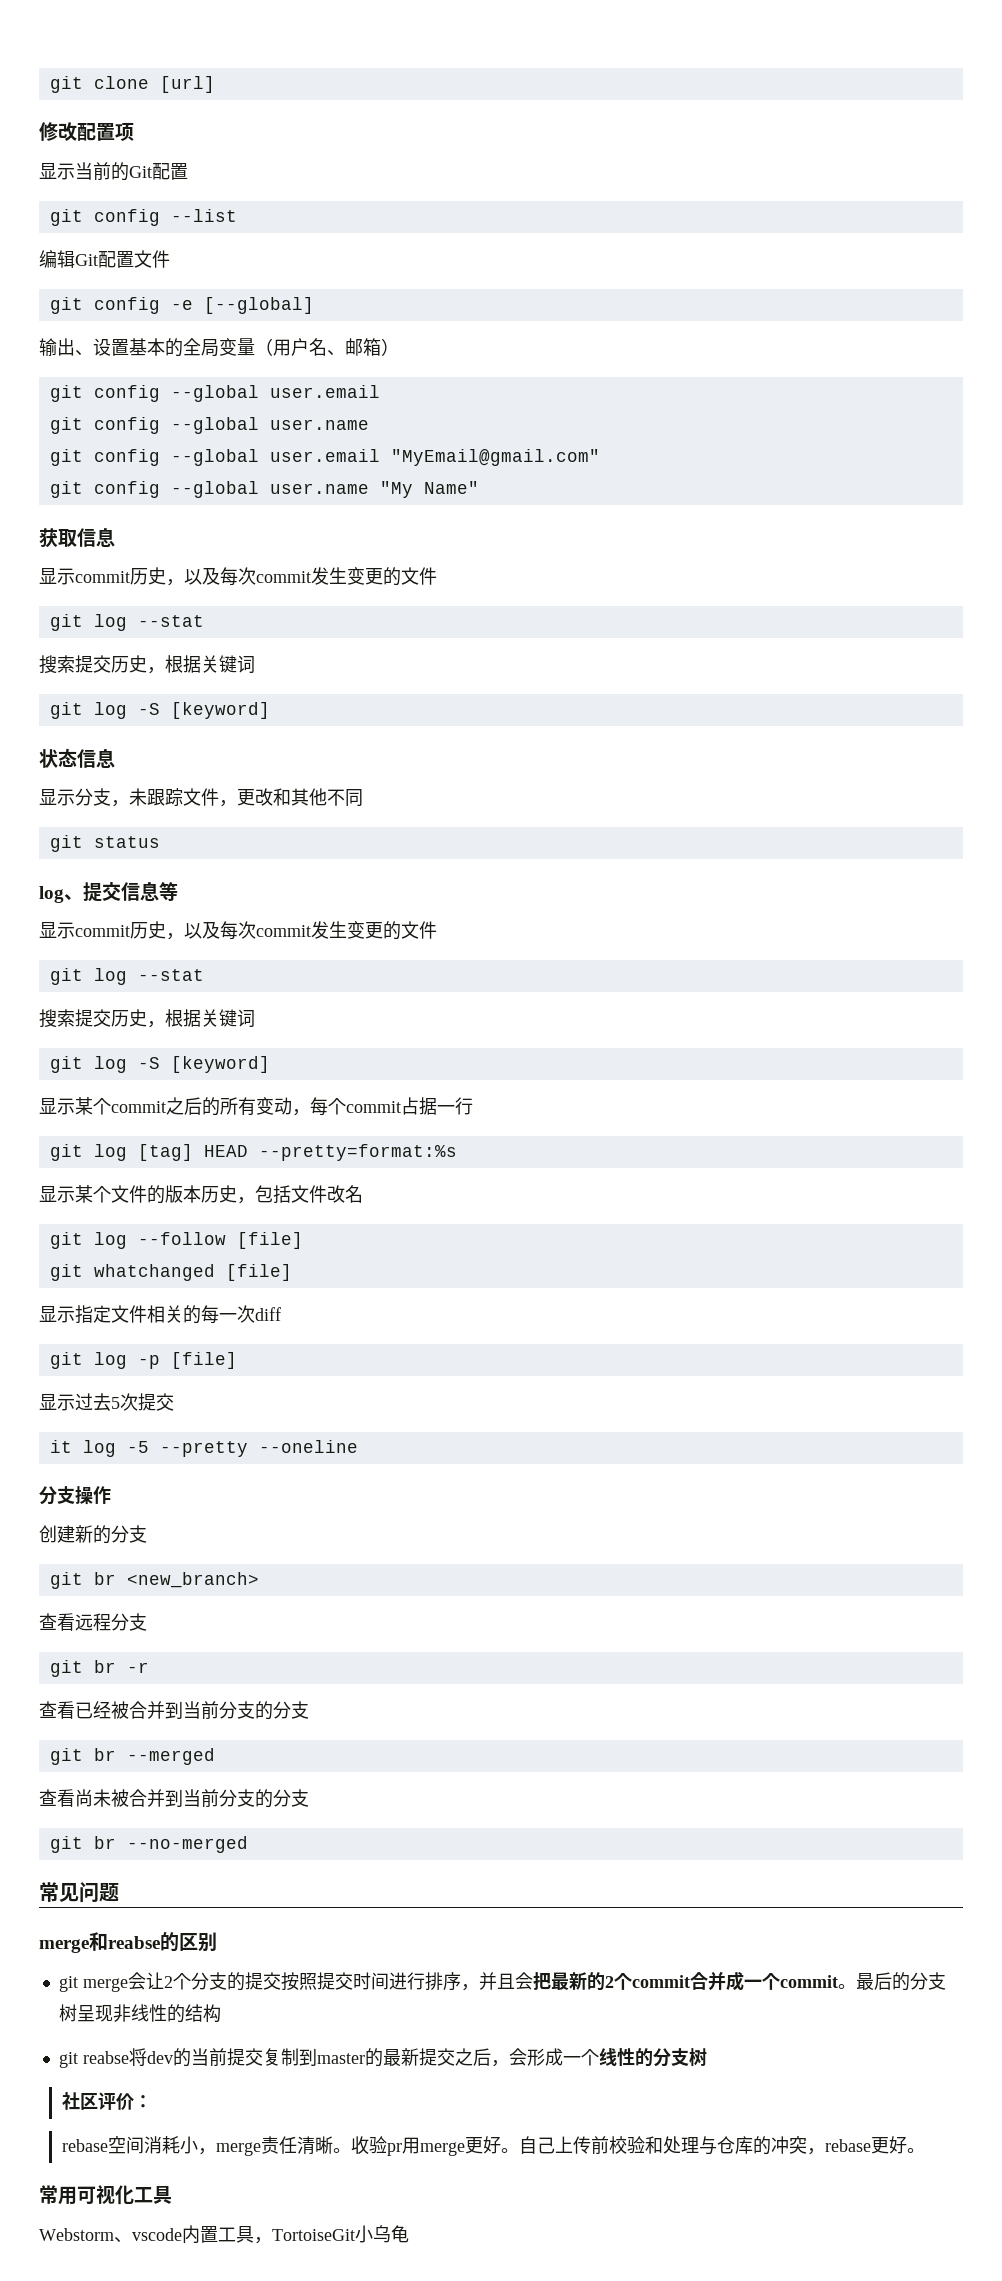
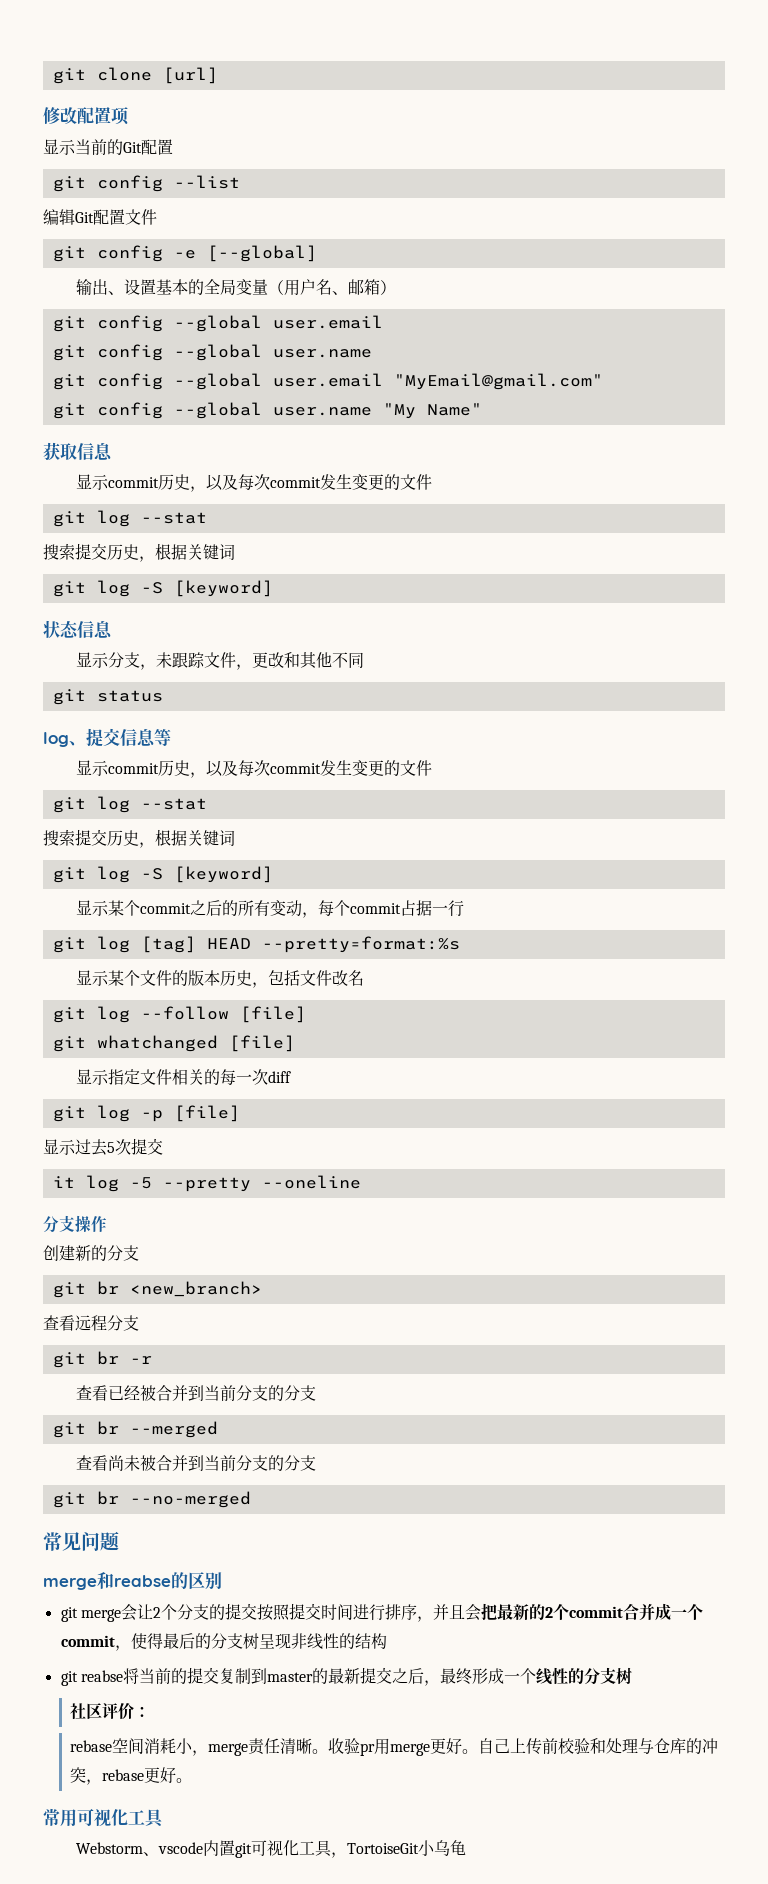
[837,1984,856,1989] 。 -> [114,1633,163,1651] ，使得
[146,2048,227,2067] dev的当前 -> [138,1668,187,1684] 当前的
[508,2048,527,2066] 会 -> [439,1668,472,1685] 最终
(218, 2234) none -> [235,1840,300,1858] git可视化

